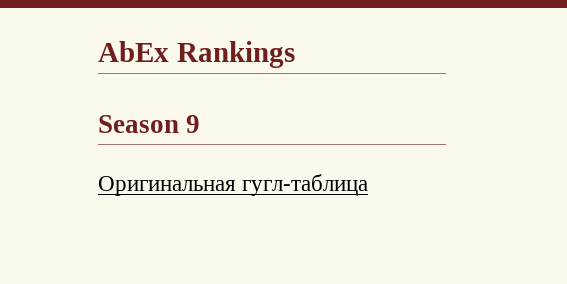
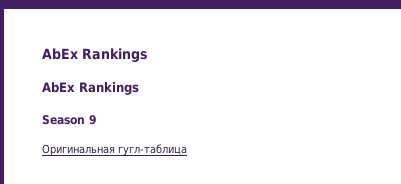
[98,41,295,68] AbEx Rankings -> [42,48,148,63] [42,82,139,95] AbEx Rankings // AbEx Rankings

